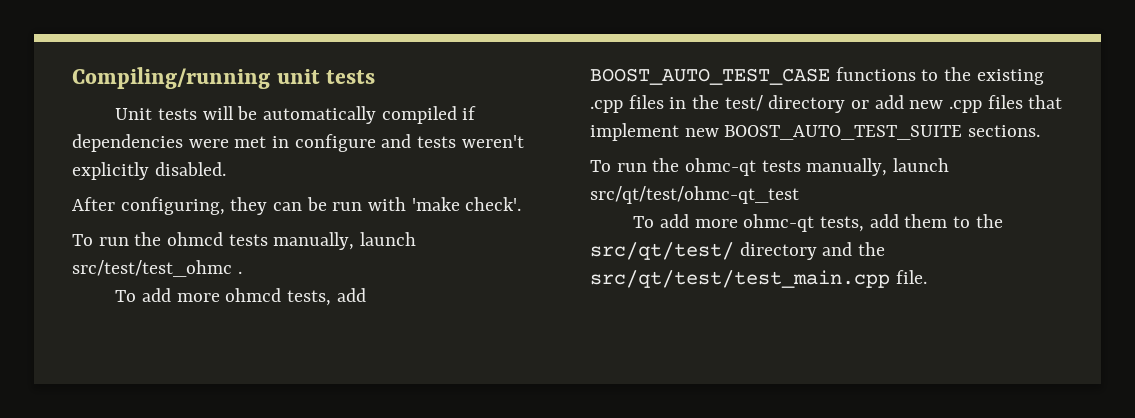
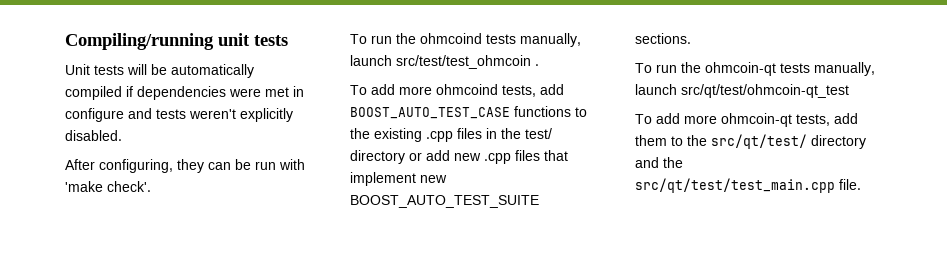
[167,232,417,250] [72,260,232,277] ohmcd tests manually, launch src/test/test_ohmc -> [420,33,581,47] [350,55,531,69] ohmcoind tests manually, launch src/test/test_ohmcoin
[225,288,282,302] ohmcd -> [436,84,498,95] ohmcoind
[685,158,950,176] [590,186,799,204] [633,214,815,232] ohmc-qt tests manually, launch src/qt/test/ohmc-qt_test // To add more ohmc-qt -> [705,62,875,76] [635,84,849,98] [635,113,792,127] ohmcoin-qt tests manually, launch src/qt/test/ohmcoin-qt_test // To add more ohmcoin-qt

